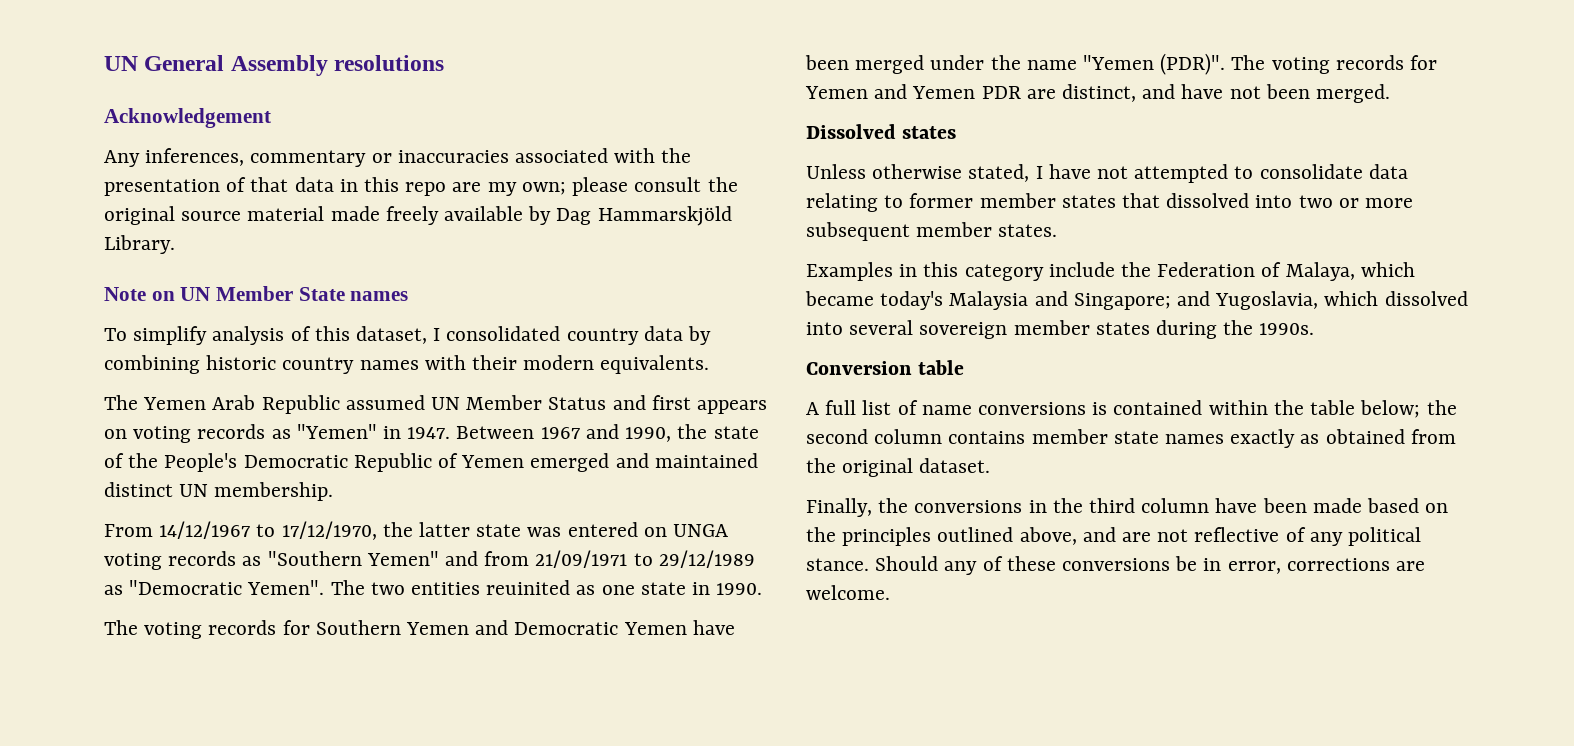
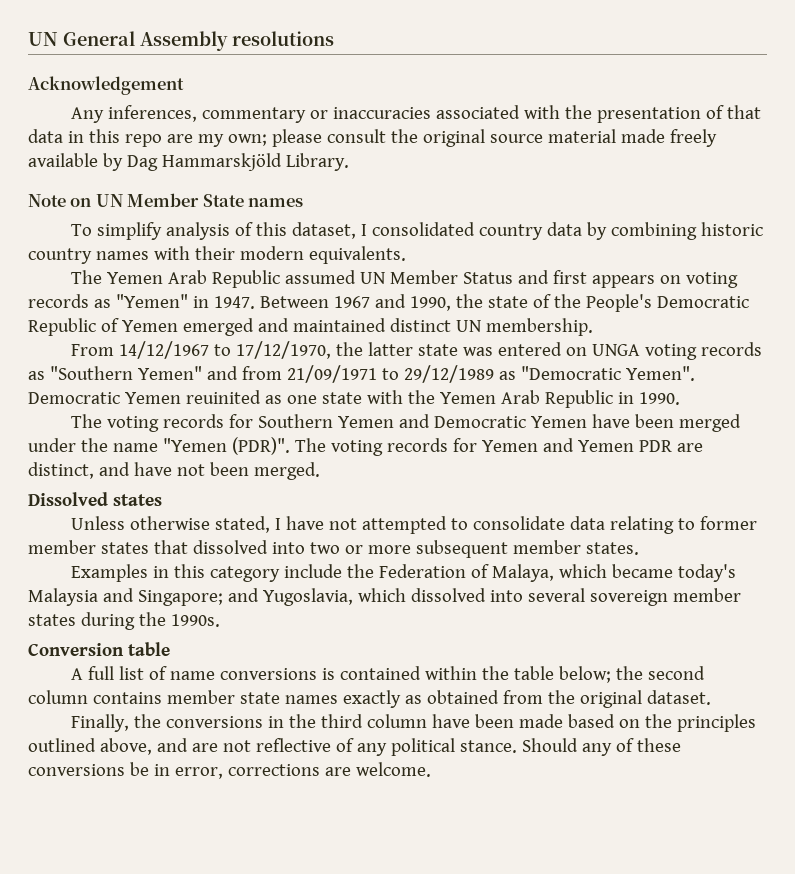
[330,580,481,595] The two entities -> [28,392,181,404] Democratic Yemen
(686, 588) none -> [366,390,613,408] with the Yemen Arab Republic

